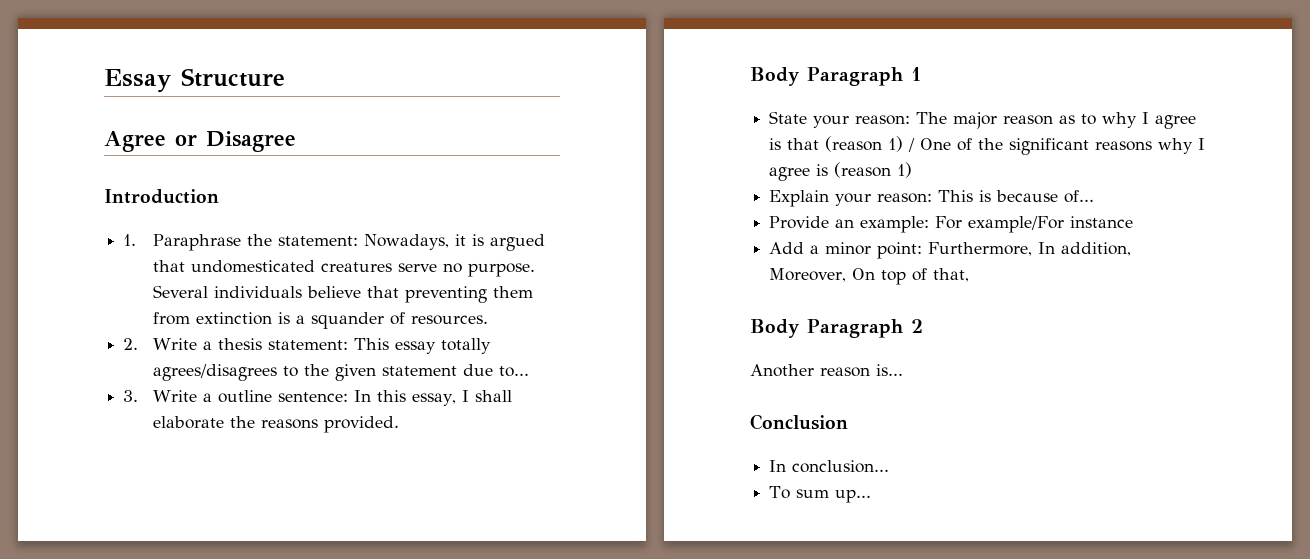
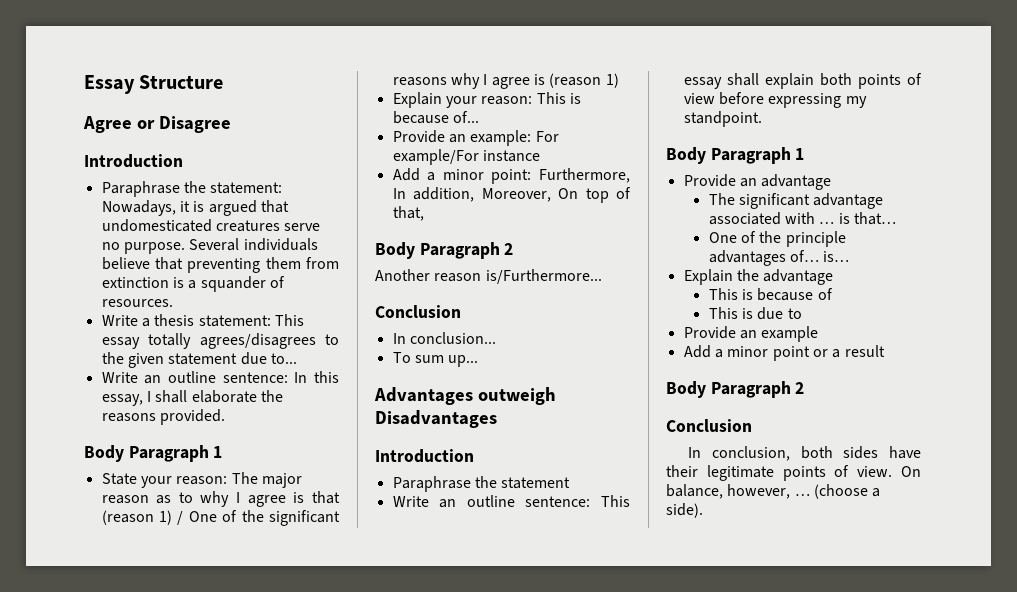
[123,234,137,246] 1. -> (183, 161) none
[123,338,139,350] 2. -> (173, 303) none
[123,390,212,402] 3. Write a -> [101,372,162,384] Write an
[876,364,903,376] is... -> [485,269,602,284] is/Furthermore...
(872, 496) none -> [374,387,556,405] [375,410,497,428] [375,449,474,463] [392,476,571,492] [392,495,630,508] [683,73,922,89] [683,92,867,108] [683,111,762,127] [666,147,805,164] [683,174,832,190] [708,193,884,209] [708,212,897,225] [708,231,846,247] [708,250,850,266] [683,269,834,285] [708,288,833,301] [708,307,802,320] [683,326,819,342] [683,345,885,361] [666,381,805,398] [666,419,752,432] [688,446,921,461] [666,465,921,481] [666,484,881,499] [666,503,703,518] // Advantages outweigh Disadvantages // Introduction // Paraphrase the statement // Write an outline sentence: This essay shall explain both points of view before expressing my standpoint. // Body Paragraph 1 // Provide an advantage // The significant advantage associated with … is that… // One of the principle advantages of… is… // Explain the advantage // This is because of // This is due to // Provide an example // Add a minor point or a result // Body Paragraph 2 // Conclusion // In conclusion, both sides have their legitimate points of view. On balance, however, … (choose a side).

